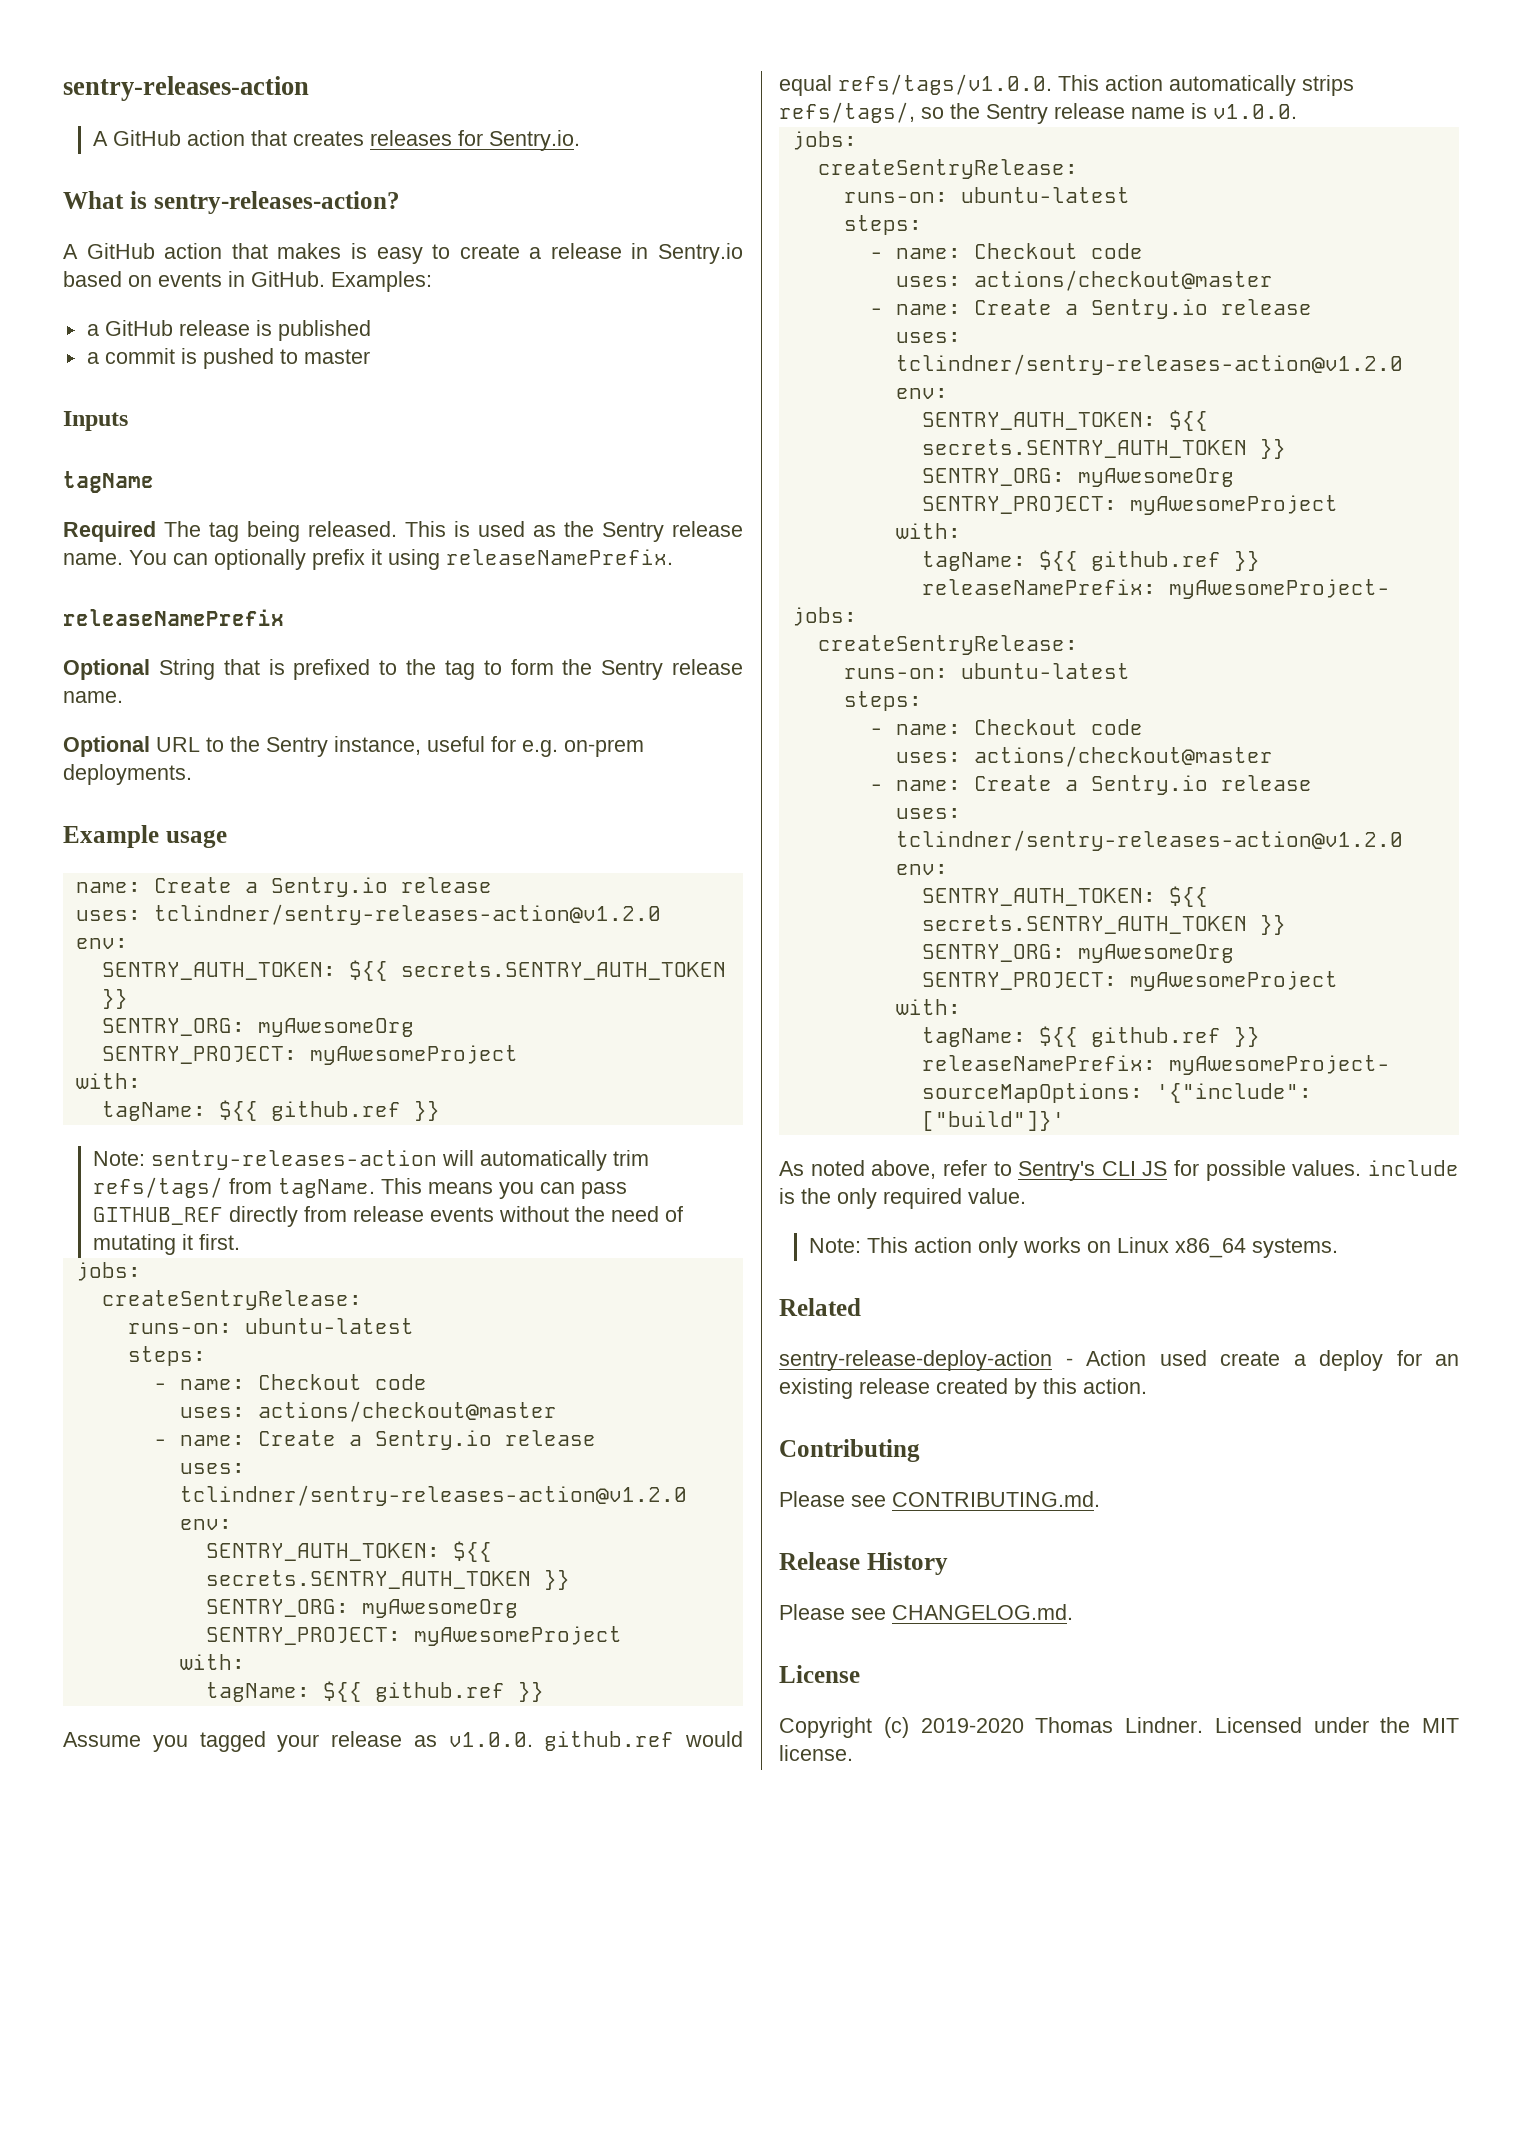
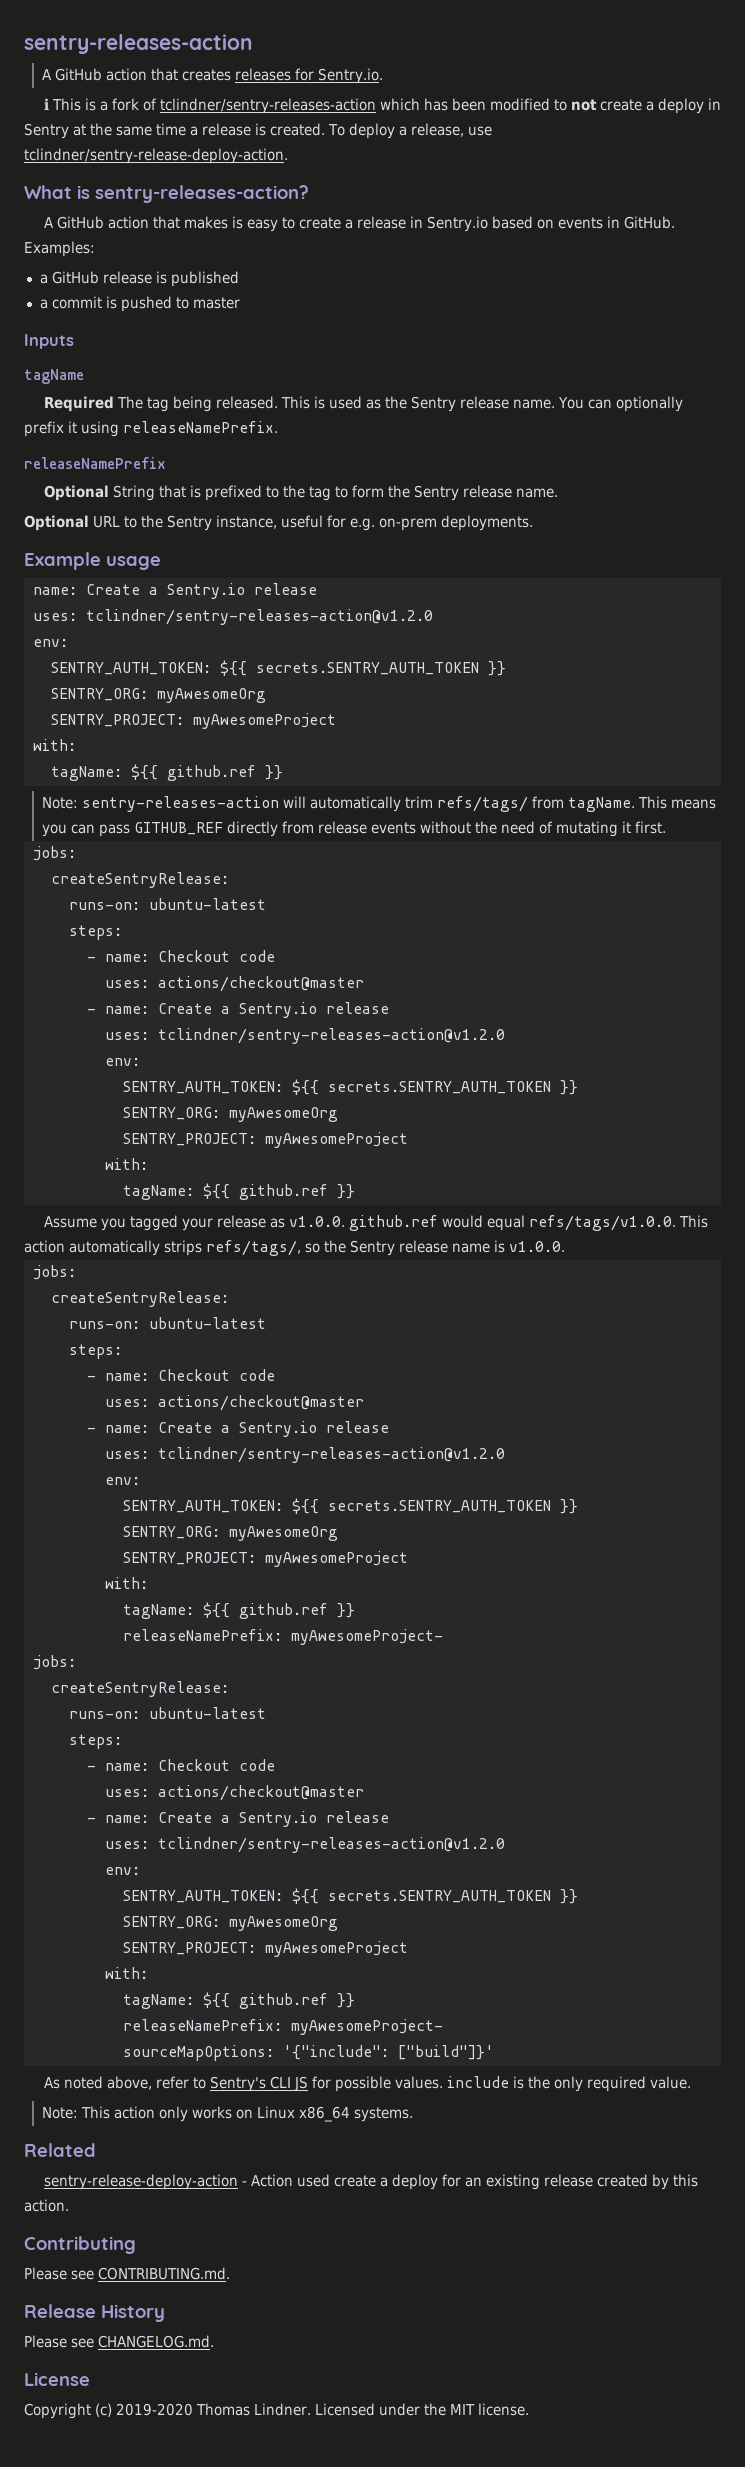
(581, 140) none -> [43,98,721,114] [24,123,492,139] [24,148,288,164] // ℹ This is a fork of tclindner/sentry-releases-action which has been modified to not create a deploy in Sentry at the same time a release is created. To deploy a release, use tclindner/sentry-release-deploy-action.

